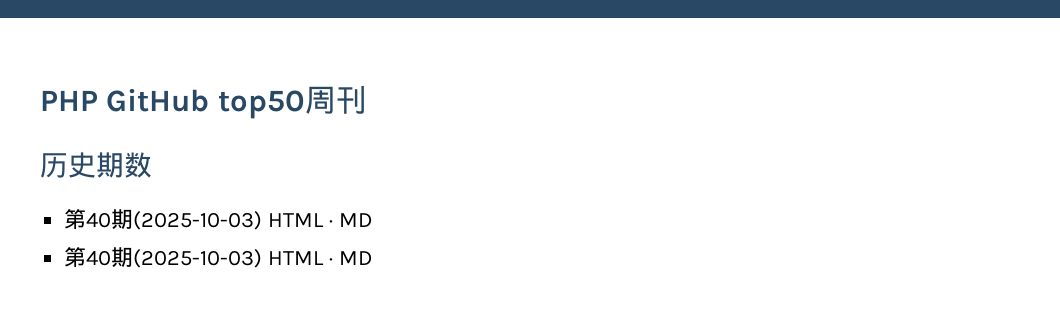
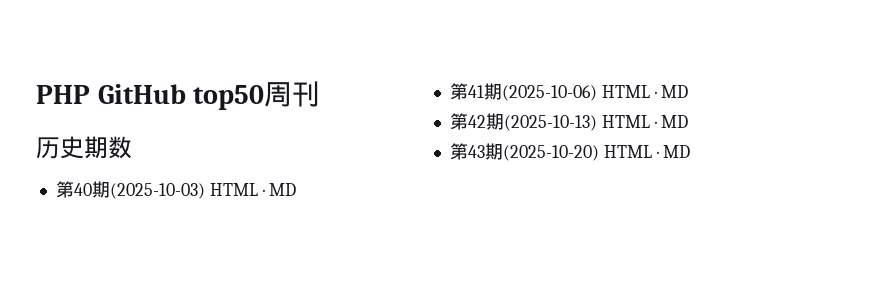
[86,247,374,268] 40期(2025-10-03) HTML · MD -> [467,83,689,101] [449,113,689,131] [449,143,691,161] 41期(2025-10-06) HTML · MD // 第42期(2025-10-13) HTML · MD // 第43期(2025-10-20) HTML · MD

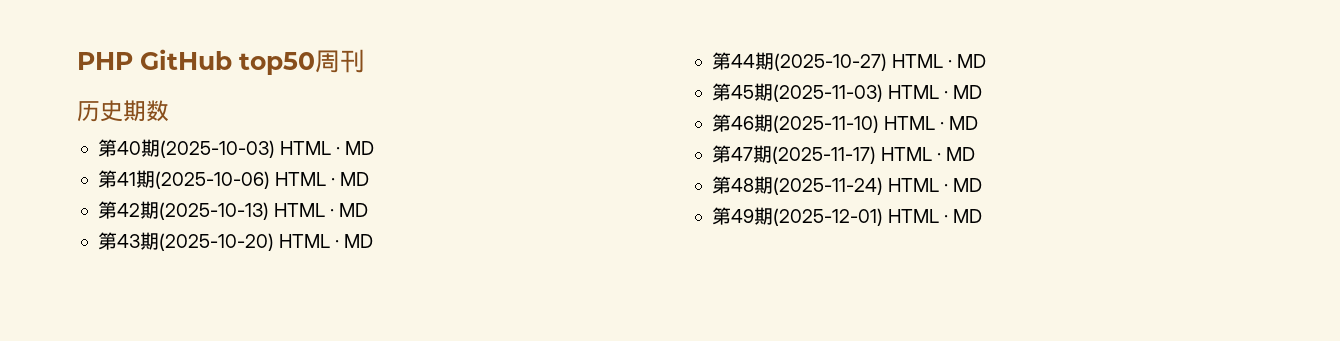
(691, 151) none -> [711,52,987,71] [711,83,983,102] [711,114,979,133] [711,145,976,164] [711,176,983,195] [711,207,983,226] // 第44期(2025-10-27) HTML · MD // 第45期(2025-11-03) HTML · MD // 第46期(2025-11-10) HTML · MD // 第47期(2025-11-17) HTML · MD // 第48期(2025-11-24) HTML · MD // 第49期(2025-12-01) HTML · MD

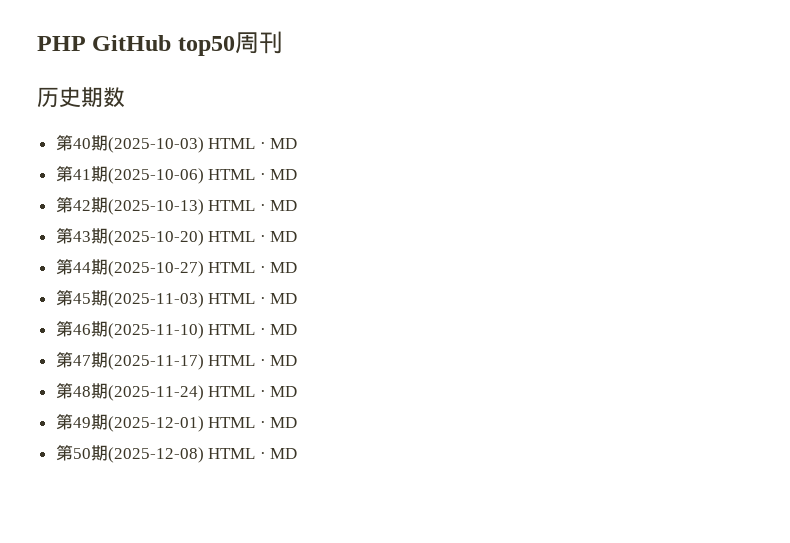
(983, 216) none -> [55,445,298,463] // 第50期(2025-12-08) HTML · MD

